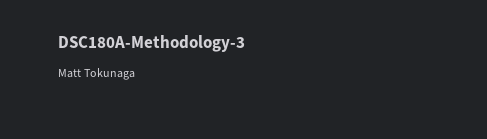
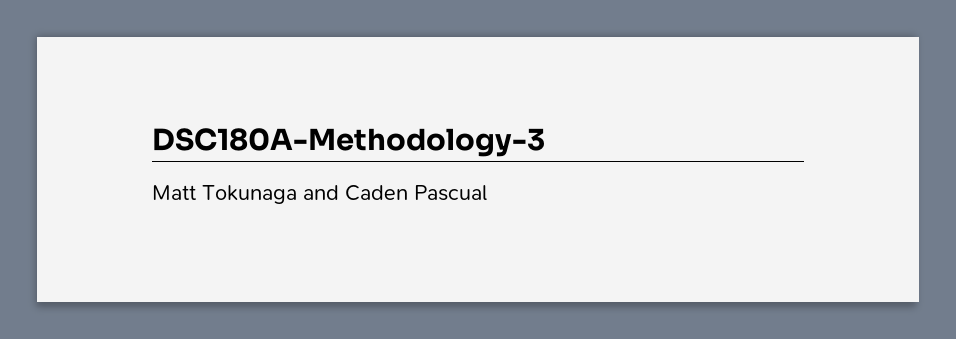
(136, 74) none -> [303,185,487,201] and Caden Pascual

